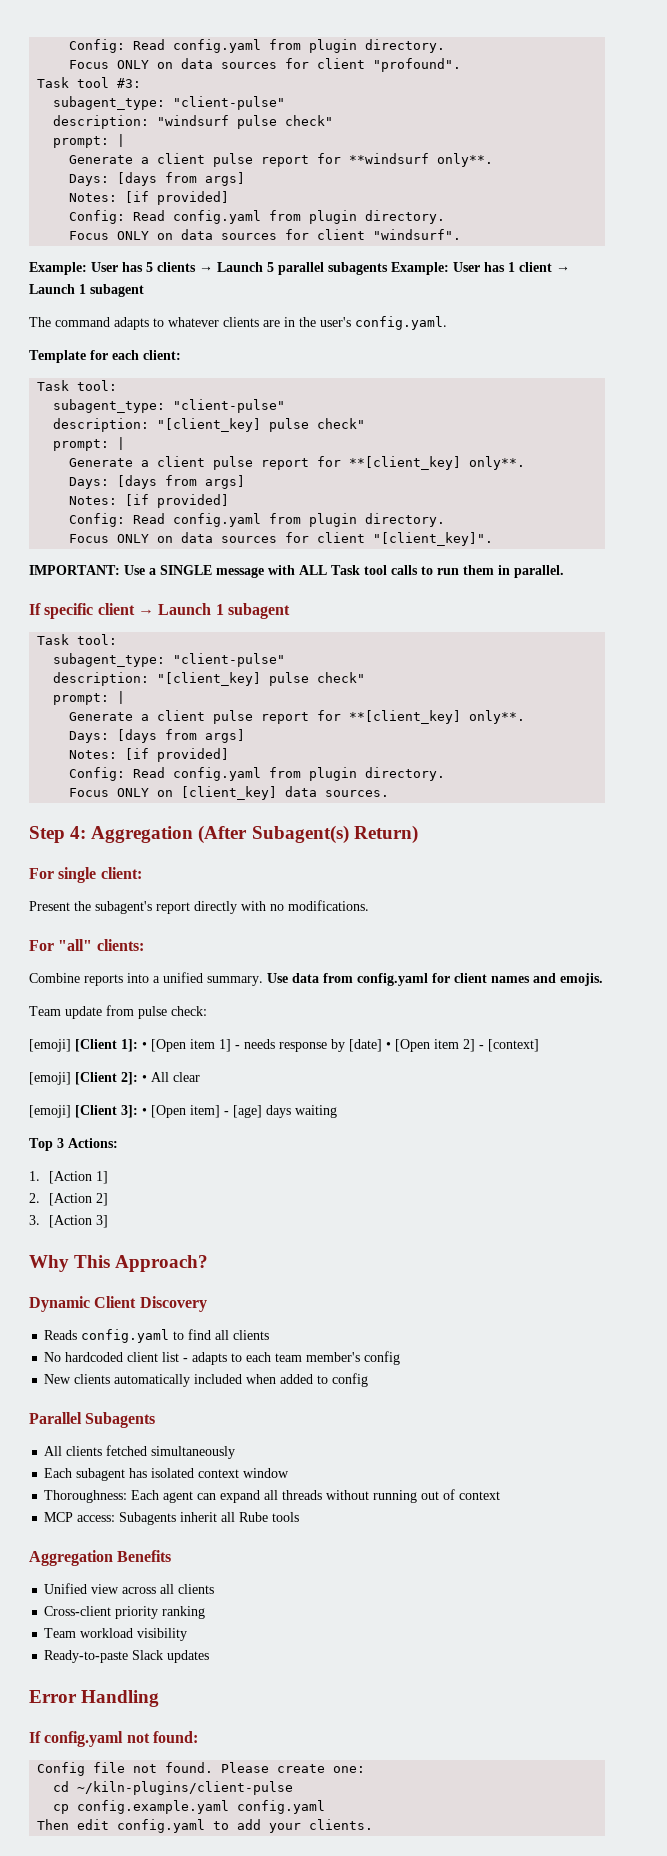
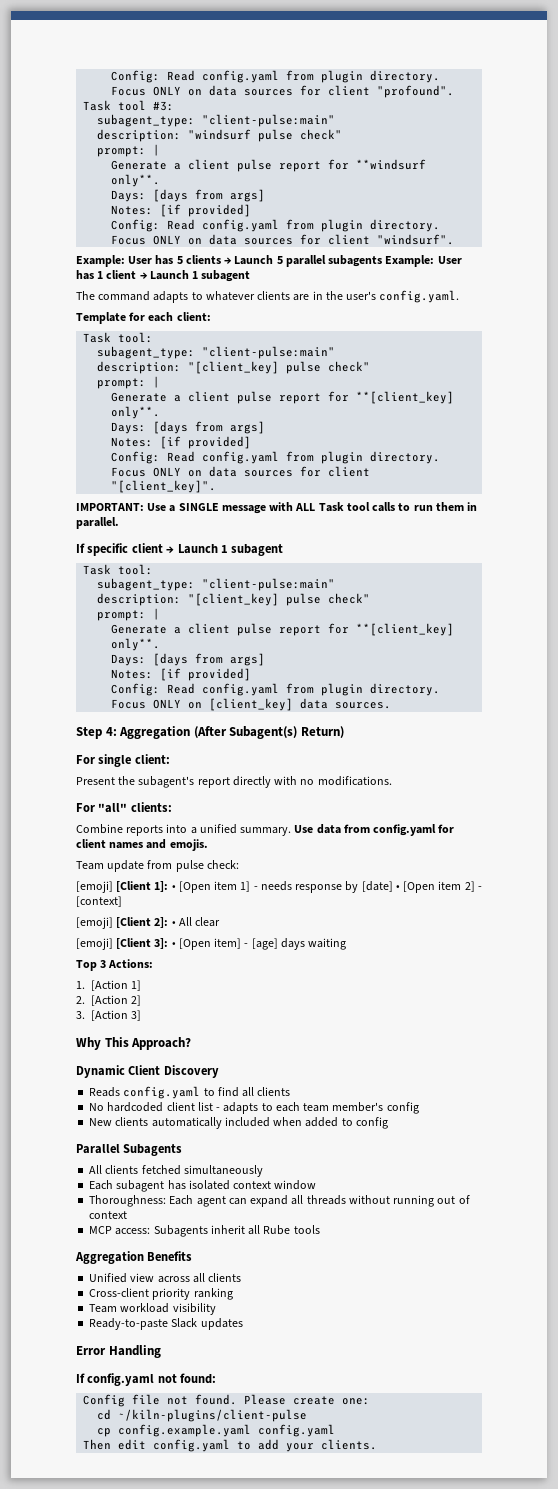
[173,96,286,110] "client-pulse" -> [202,114,336,127] "client-pulse:main"
[173,399,286,413] "client-pulse" -> [202,346,336,359] "client-pulse:main"
[173,653,286,667] "client-pulse" -> [202,578,336,591] "client-pulse:main"

